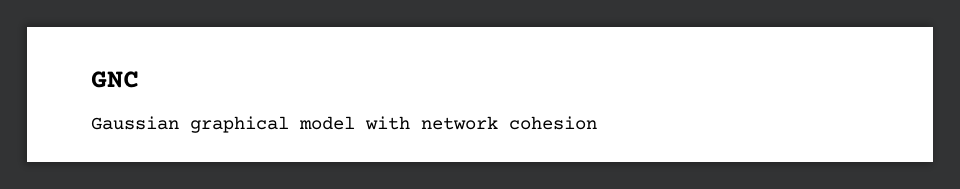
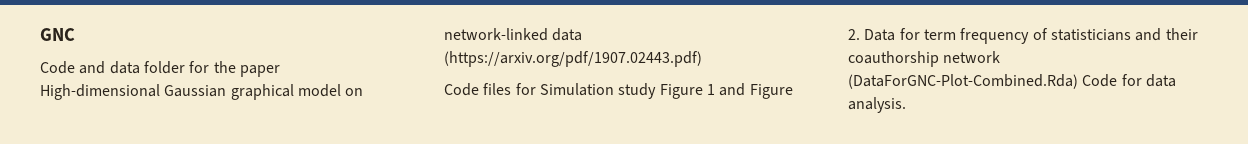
[91,116,597,133] Gaussian graphical model with network cohesion -> [40,61,280,77] [40,84,364,100] [444,28,583,41] [444,51,702,67] [444,83,793,99] [848,28,1198,44] [848,51,1001,67] [848,74,1176,89] [848,97,906,113] Code and data folder for the paper High-dimensional Gaussian graphical model on network-linked data (https://arxiv.org/pdf/1907.02443.pdf) // Code files for Simulation study Figure 1 and Figure 2. Data for term frequency of statisticians and their coauthorship network (DataForGNC-Plot-Combined.Rda) Code for data analysis.

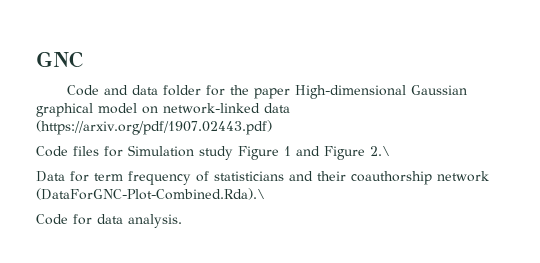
[848,29,860,40] 2. -> [370,146,390,156] 2.\ //
[848,74,1078,89] (DataForGNC-Plot-Combined.Rda) -> [36,188,265,200] (DataForGNC-Plot-Combined.Rda).\ //

